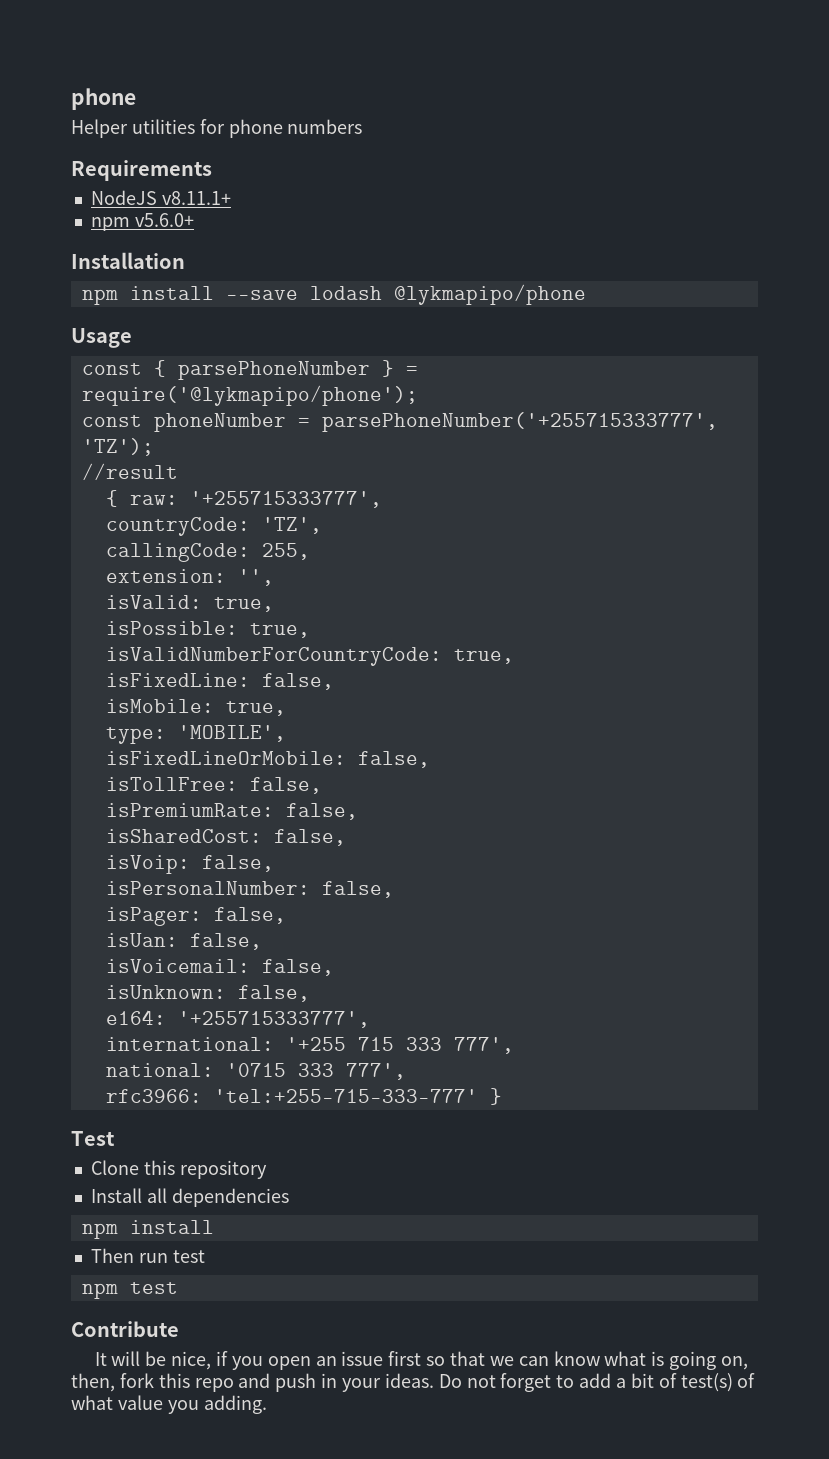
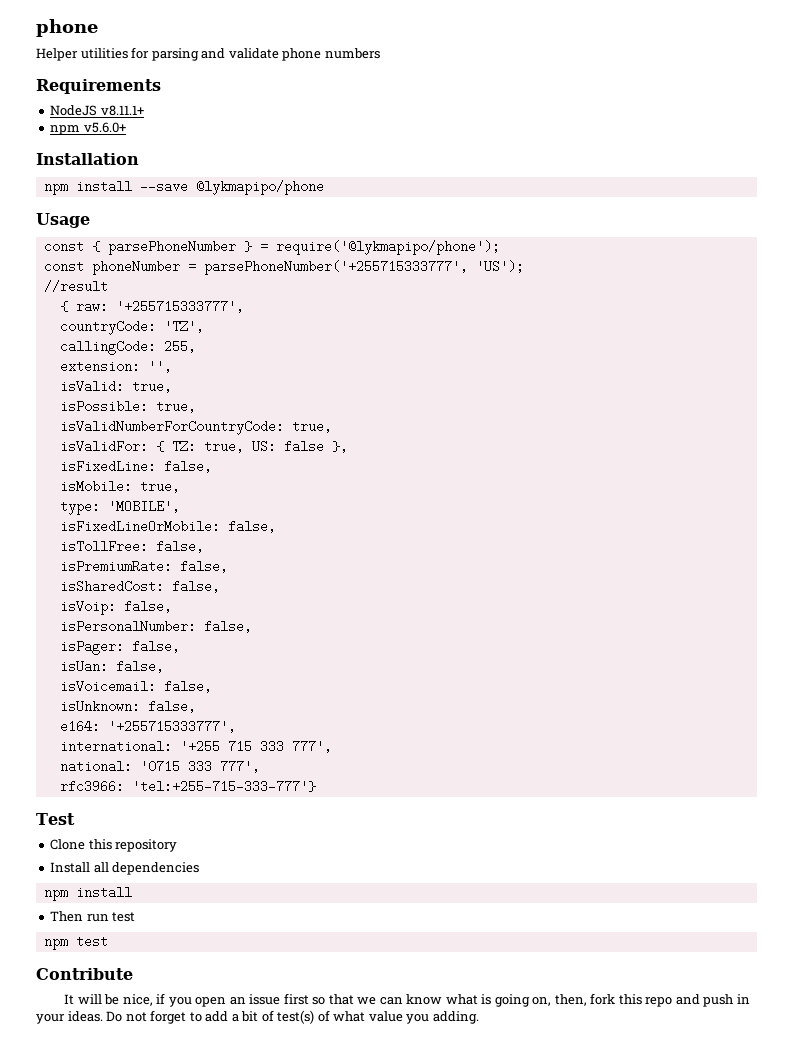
(225, 126) none -> [151,48,279,61] parsing and validate
[309,286,382,300] lodash -> (188, 186) none
[81,438,154,456] 'TZ'); -> [475,260,524,273] 'US');
(514, 656) none -> [59,440,348,453] // isValidFor: { TZ: true, US: false },
[213,1088,502,1105] 'tel:+255-715-333-777' } -> [131,780,316,793] 'tel:+255-715-333-777'}

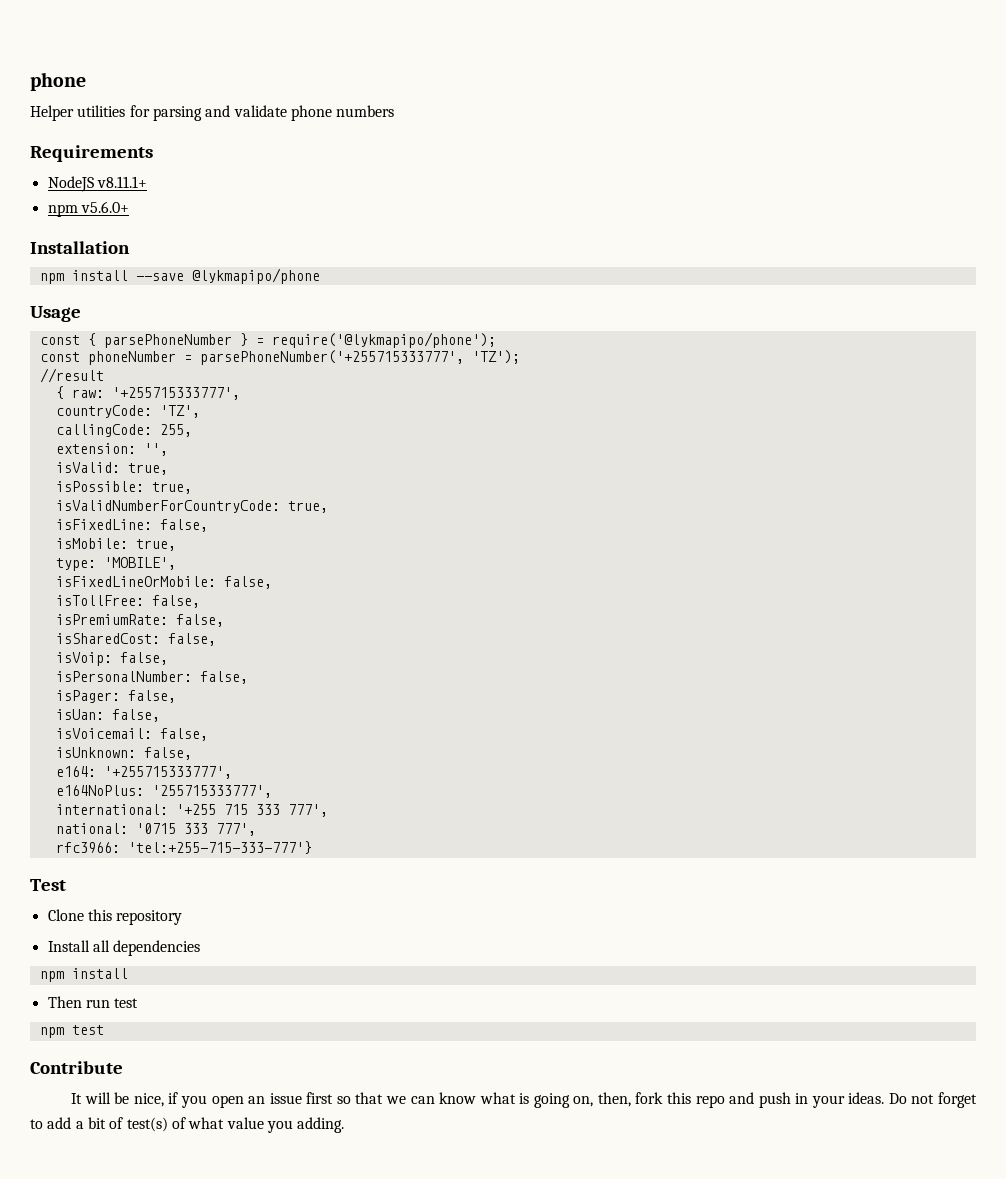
[475,260,524,273] 'US'); -> [471,350,520,364] 'TZ');
[59,440,348,453] // isValidFor: { TZ: true, US: false }, -> (328, 507) none
(236, 726) none -> [55,785,272,798] // e164NoPlus: '255715333777',

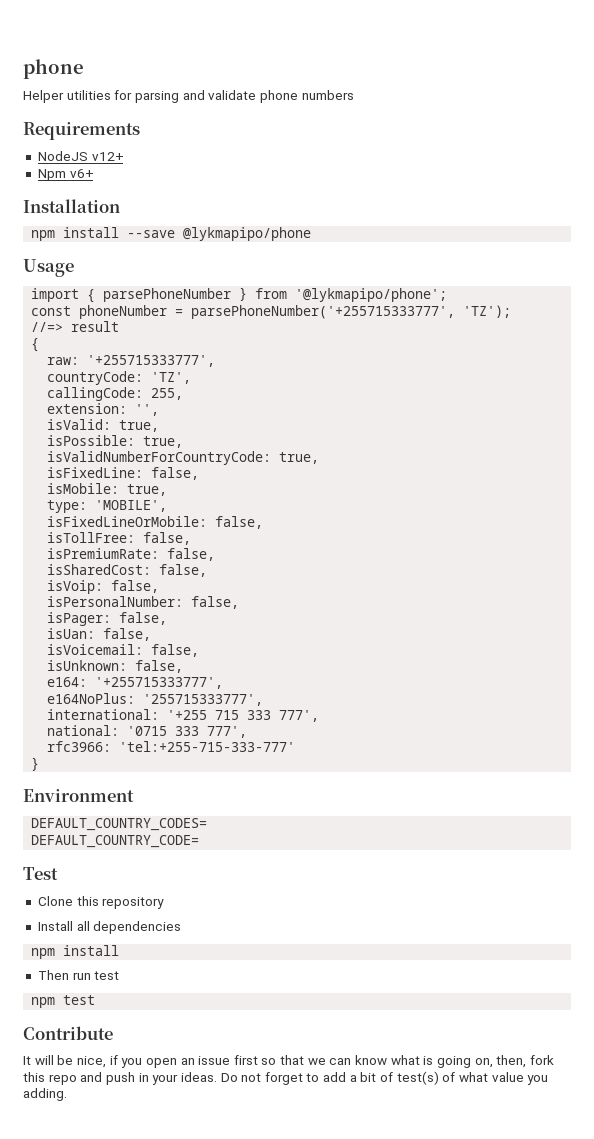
[96,176,147,188] [47,201,129,217] v8.11.1+ // npm v5.6.0+ -> [91,152,124,161] [37,169,94,181] v12+ // Npm v6+
[39,335,80,345] const -> [31,288,80,302] import
[255,332,496,348] = require('@lykmapipo/phone'); -> [255,288,448,302] from '@lykmapipo/phone';
[39,368,104,383] [55,386,64,399] //result // { -> [31,321,120,332] [31,338,40,352] //=> result // { //
[127,841,312,854] 'tel:+255-715-333-777'} -> [119,741,296,752] [31,757,40,771] [23,789,134,802] [31,818,208,831] [31,835,200,848] 'tel:+255-715-333-777' // } // Environment // DEFAULT_COUNTRY_CODES= // DEFAULT_COUNTRY_CODE=

